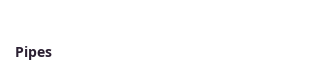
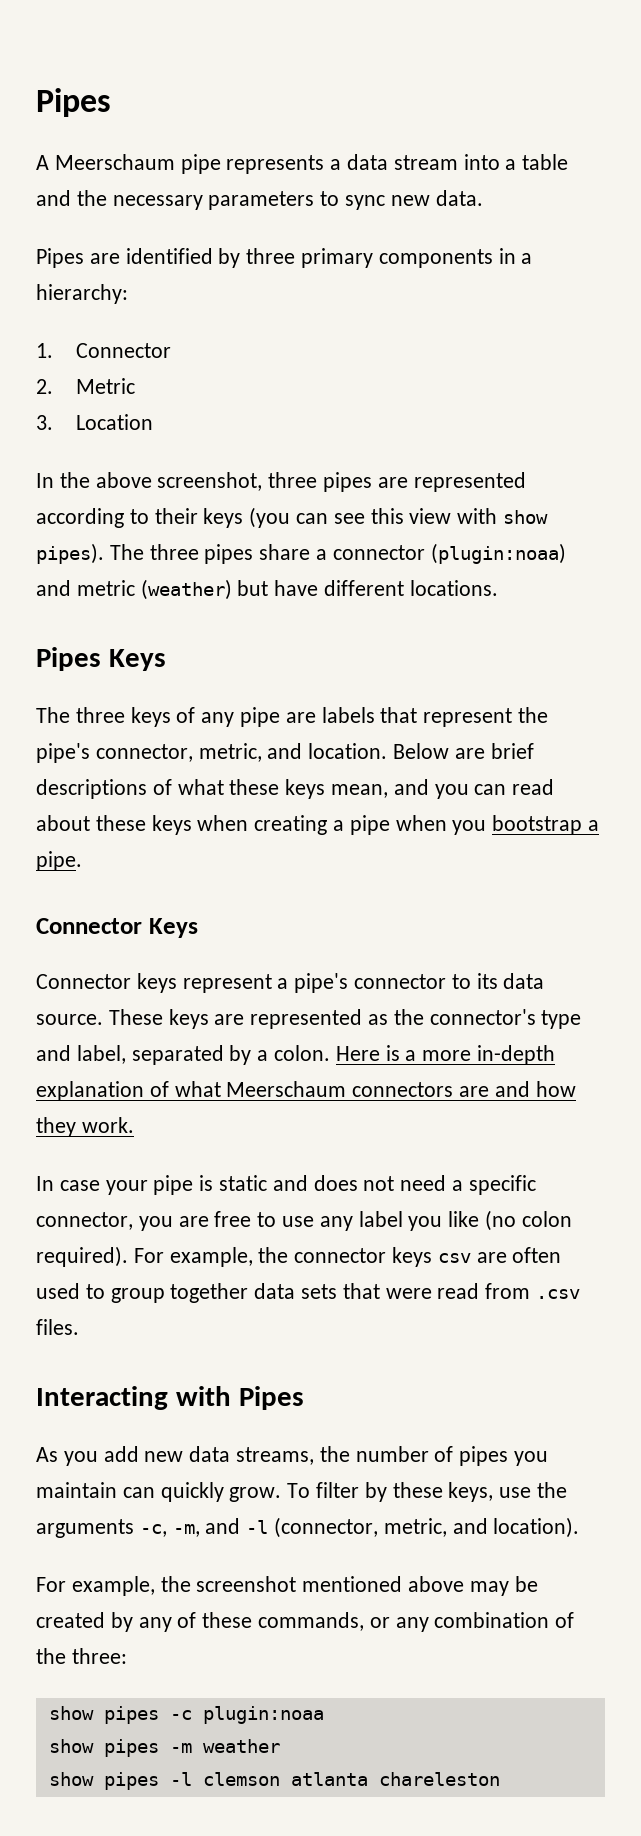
[15,46,52,60] Pipes -> [36,88,111,117] [36,154,569,174] [36,190,483,210] [36,248,533,268] [36,284,128,304] [36,343,172,358] [36,378,136,394] [36,414,154,430] [36,472,526,492] [36,507,549,528] [36,543,566,564] [36,579,498,600] [36,647,166,671] [36,707,549,727] [36,743,534,763] [36,779,555,799] [36,815,600,835] [36,851,82,871] [36,918,198,938] [36,973,545,993] [36,1009,582,1029] [36,1045,556,1065] [36,1081,576,1101] [36,1117,134,1137] [36,1175,536,1195] [36,1210,572,1231] [36,1246,562,1267] [36,1283,581,1303] [36,1319,79,1335] [36,1386,304,1410] [36,1446,549,1466] [36,1482,568,1502] [36,1517,580,1538] [36,1576,538,1596] [36,1612,575,1632] [36,1648,127,1664] [48,1706,324,1724] [48,1739,280,1757] [48,1772,500,1790] Pipes // A Meerschaum pipe represents a data stream into a table and the necessary parameters to sync new data. // Pipes are identified by three primary components in a hierarchy: // 1. Connector // 2. Metric // 3. Location // In the above screenshot, three pipes are represented according to their keys (you can see this view with show pipes). The three pipes share a connector (plugin:noaa) and metric (weather) but have different locations. // Pipes Keys // The three keys of any pipe are labels that represent the pipe's connector, metric, and location. Below are brief descriptions of what these keys mean, and you can read about these keys when creating a pipe when you bootstrap a pipe. // Connector Keys // Connector keys represent a pipe's connector to its data source. These keys are represented as the connector's type and label, separated by a colon. Here is a more in-depth explanation of what Meerschaum connectors are and how they work. // In case your pipe is static and does not need a specific connector, you are free to use any label you like (no colon required). For example, the connector keys csv are often used to group together data sets that were read from .csv files. // Interacting with Pipes // As you add new data streams, the number of pipes you maintain can quickly grow. To filter by these keys, use the arguments -c, -m, and -l (connector, metric, and location). // For example, the screenshot mentioned above may be created by any of these commands, or any combination of the three: // show pipes -c plugin:noaa // show pipes -m weather // show pipes -l clemson atlanta chareleston

